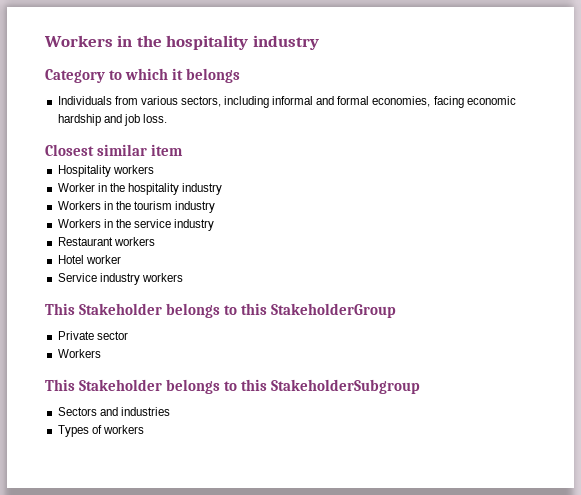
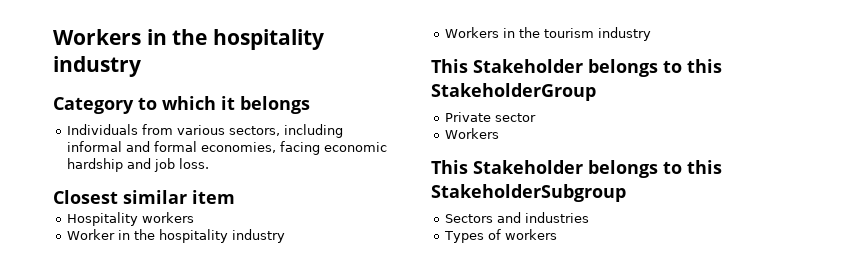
[57,219,215,231] [57,237,155,246] [57,255,121,264] [57,273,183,285] // Workers in the service industry // Restaurant workers // Hotel worker // Service industry workers -> (652, 34) none

